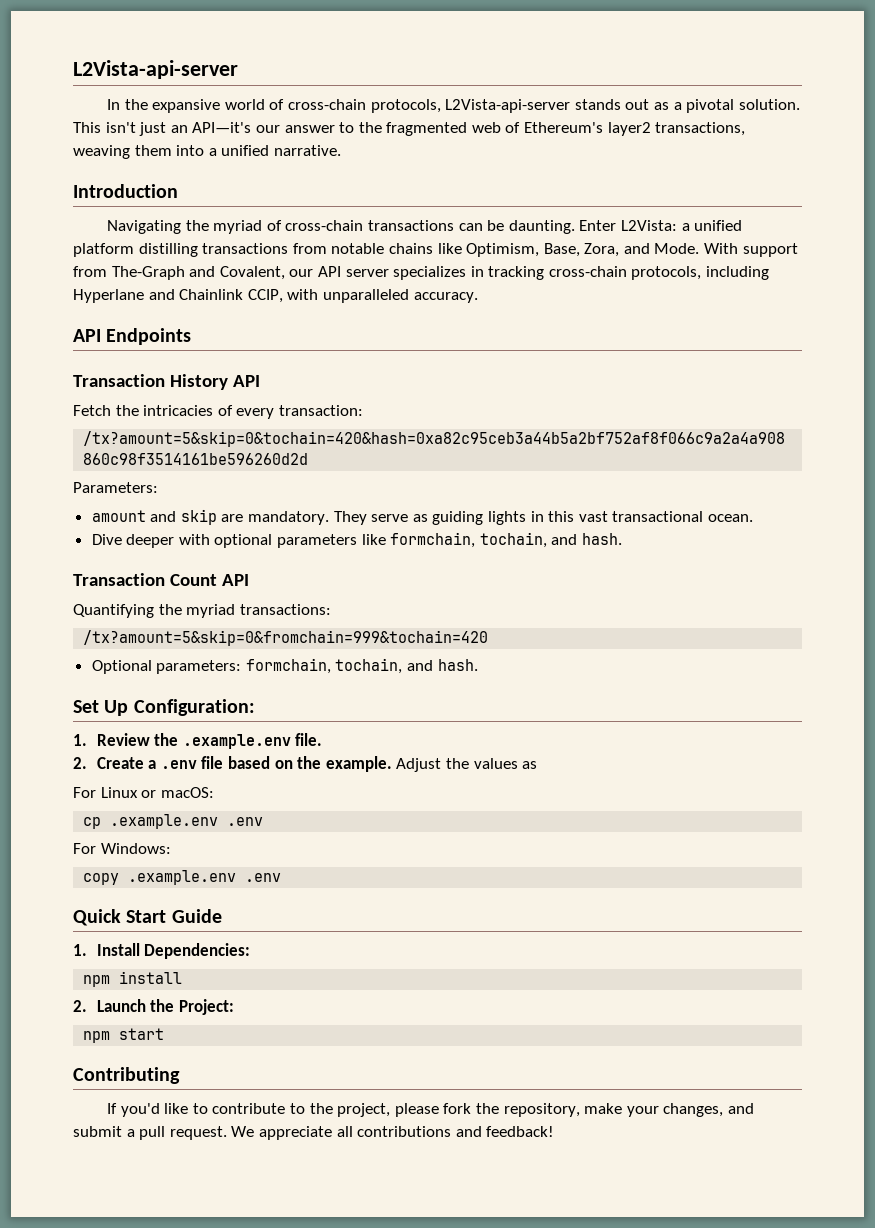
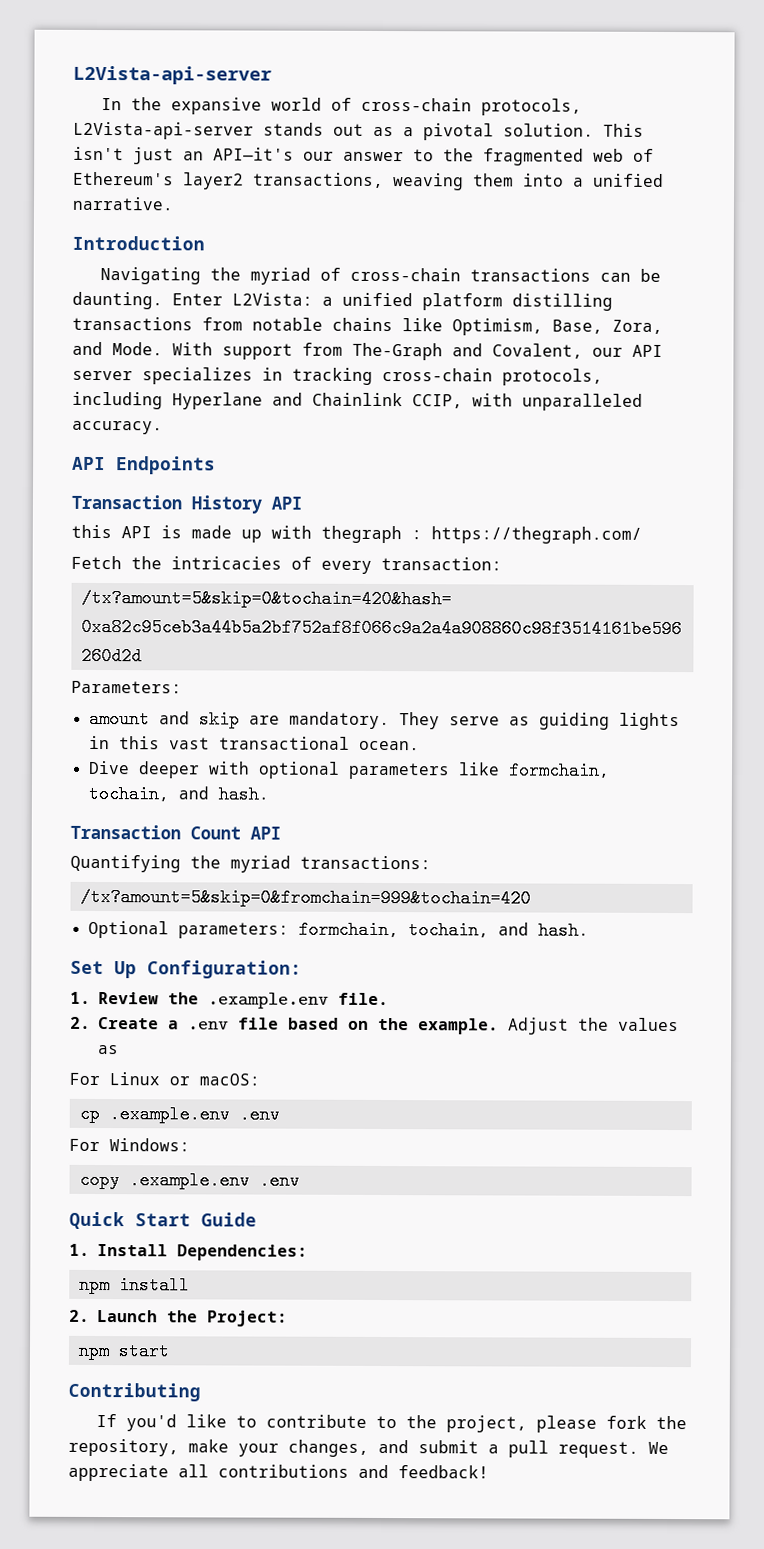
(260, 381) none -> [71,524,642,544] // this API is made up with thegraph : https://thegraph.com/

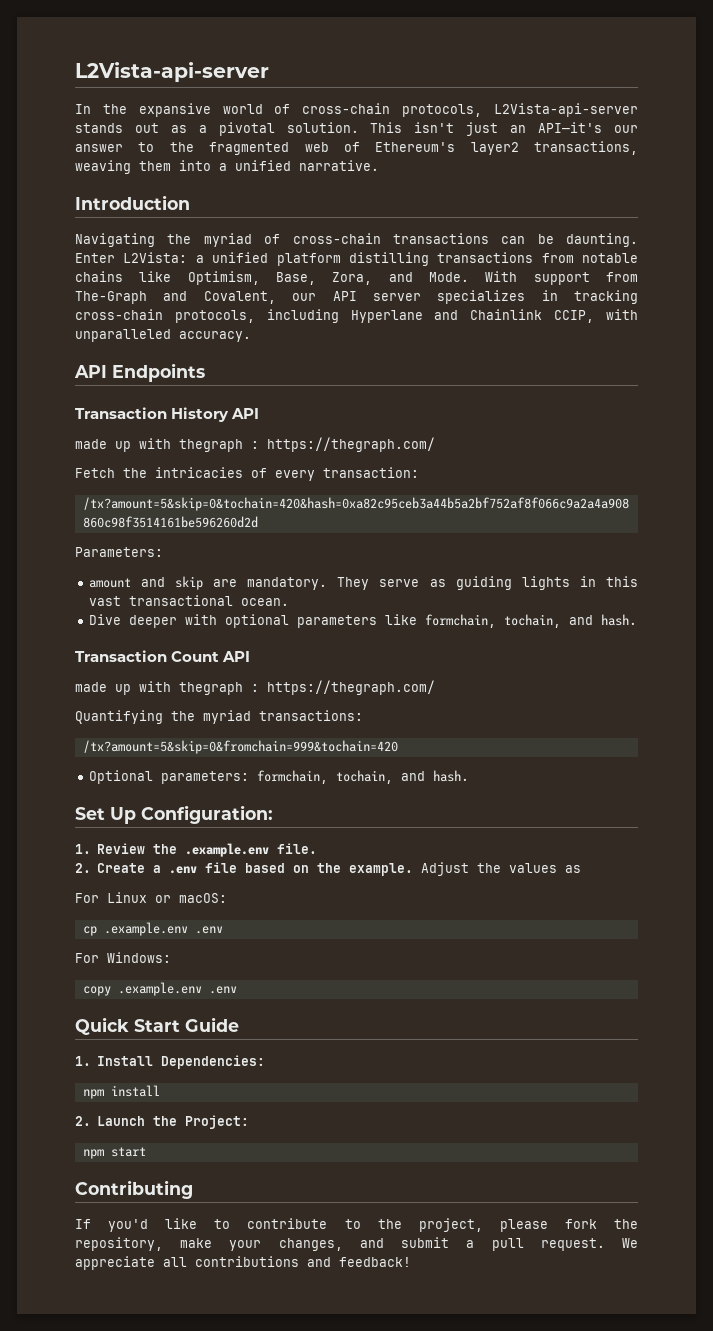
[71,524,182,539] this API is -> (260, 413) none
(281, 833) none -> [75,680,435,695] // made up with thegraph : https://thegraph.com/

